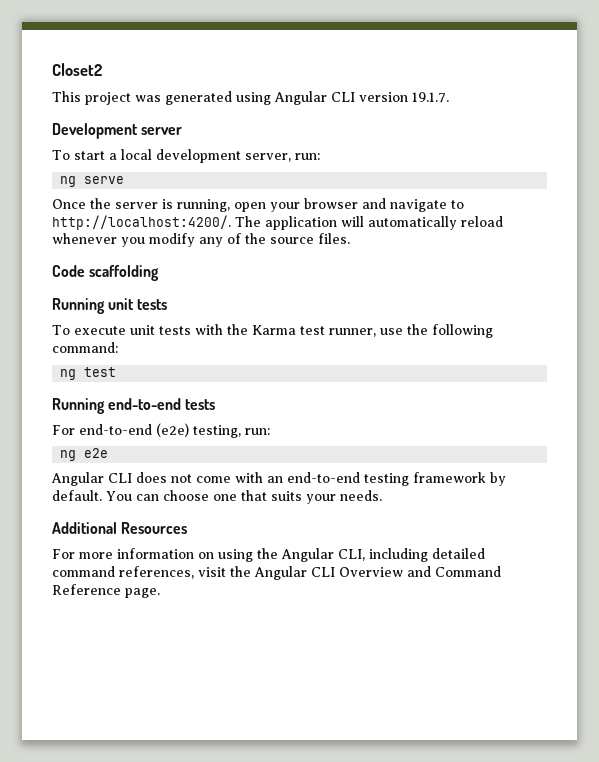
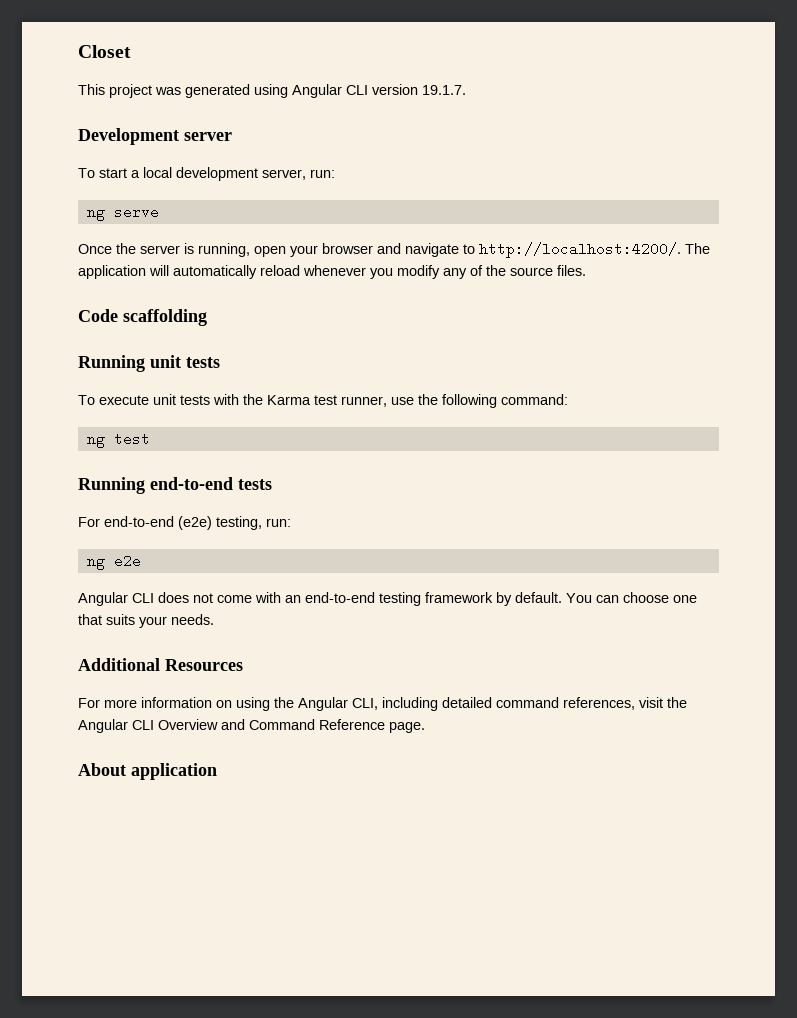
[52,63,102,76] Closet2 -> [78,45,131,58] Closet
(160, 593) none -> [78,763,217,780] // About application

